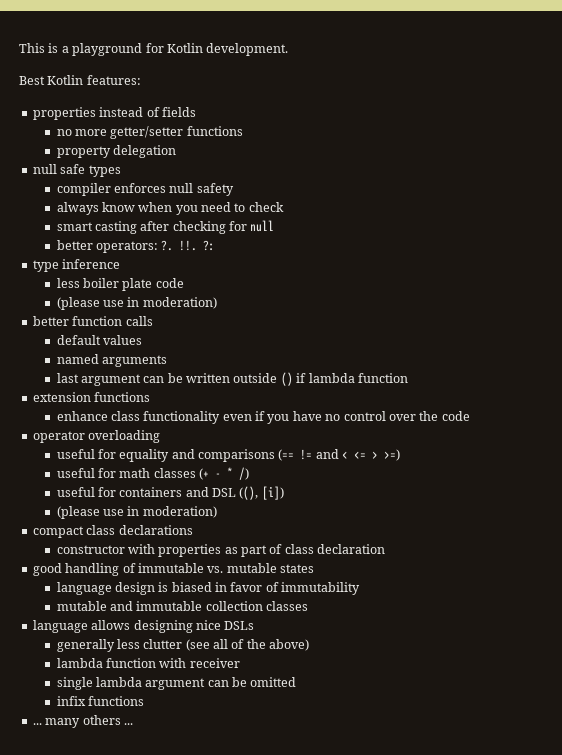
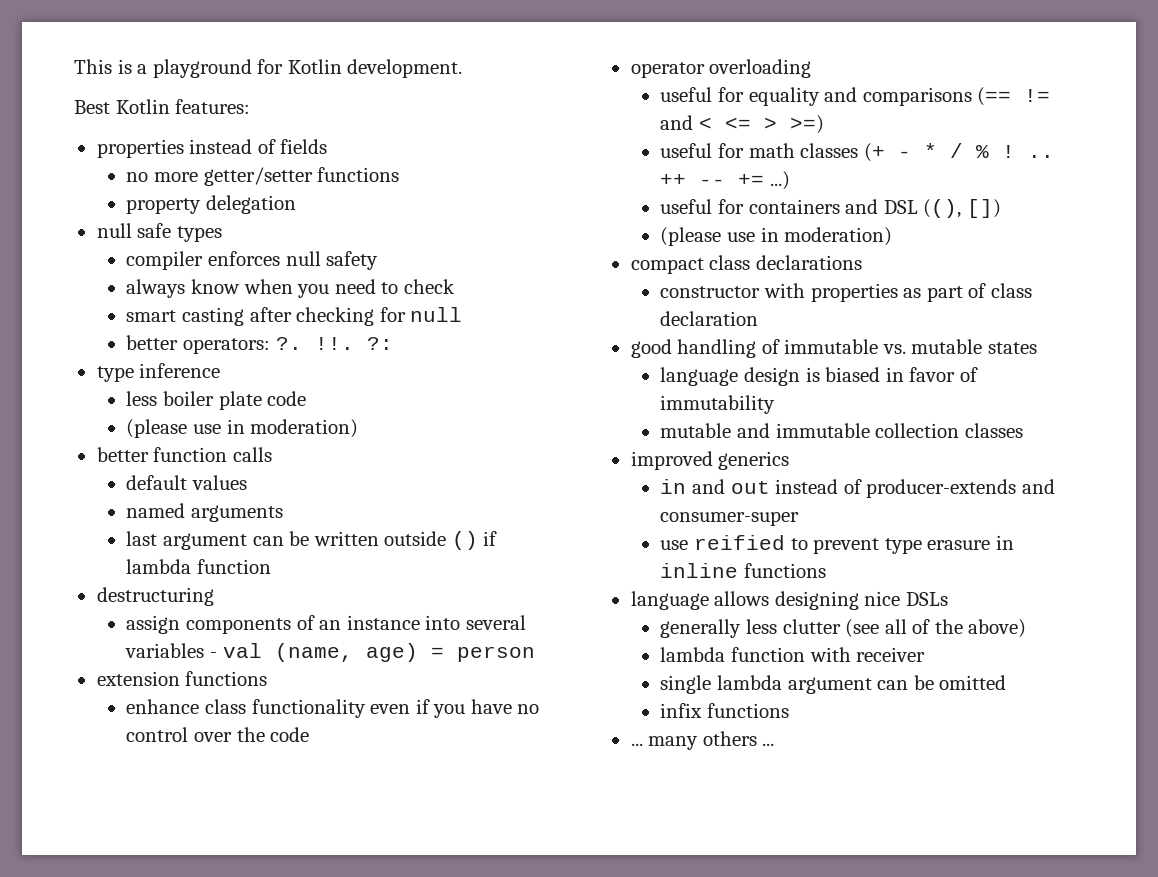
(408, 378) none -> [96,587,214,606] [126,615,526,634] [125,643,535,662] // destructuring // assign components of an instance into several variables - val (name, age) = person
[239,467,250,480] /) -> [949,143,1054,158] [660,171,791,190] / % ! .. ++ -- += ...)
[261,486,284,500] [i]) -> [966,199,1001,218] [])
(309, 606) none -> [630,451,790,470] [660,479,1055,498] [660,511,800,526] [660,535,1014,554] [660,563,827,578] // improved generics // in and out instead of producer-extends and consumer-super // use reified to prevent type erasure in inline functions

